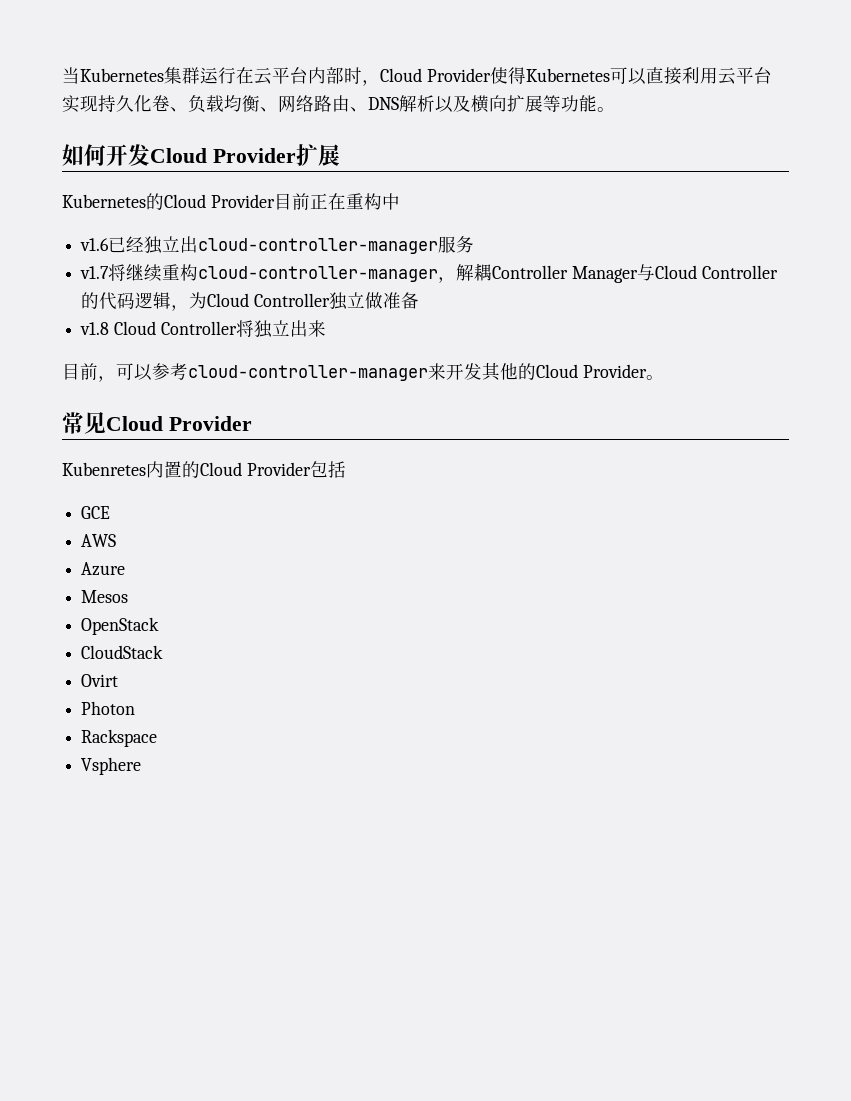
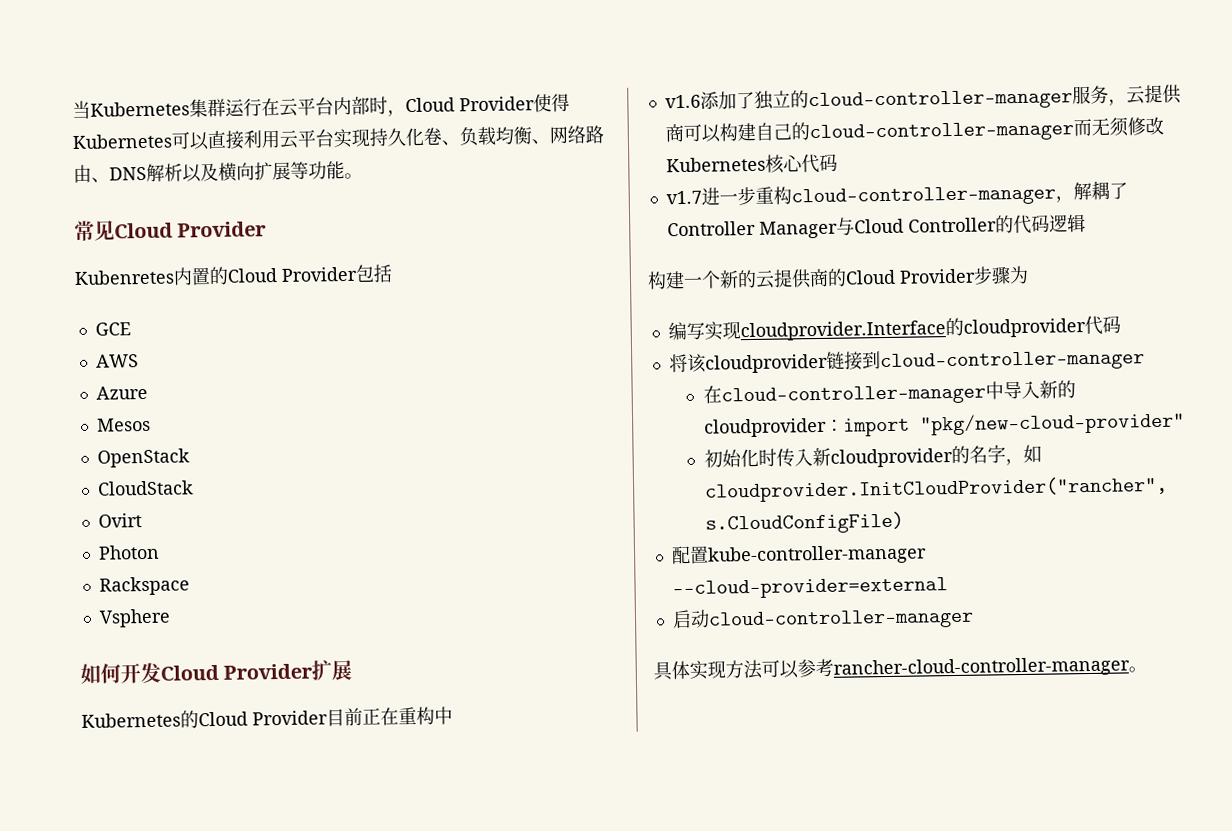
[62,144,340,166] [62,193,400,210] [80,236,475,254] [80,263,778,283] [81,292,419,311] [80,320,326,338] [62,362,664,382] // 如何开发Cloud Provider扩展 // Kubernetes的Cloud Provider目前正在重构中 // v1.6已经独立出cloud-controller-manager服务 // v1.7将继续重构cloud-controller-manager，解耦Controller Manager与Cloud Controller的代码逻辑，为Cloud Controller独立做准备 // v1.8 Cloud Controller将独立出来 // 目前，可以参考cloud-controller-manager来开发其他的Cloud Provider。 -> (363, 176) none
(142, 766) none -> [80,659,353,684] [81,706,453,729] [664,84,1182,112] [664,116,1164,144] [665,153,838,174] [665,180,1128,208] [666,214,1086,239] [647,265,1029,290] [667,315,1121,342] [668,350,1145,374] [702,380,1076,407] [703,411,1185,438] [703,444,1042,468] [704,475,1168,503] [704,511,904,535] [670,544,927,566] [671,577,948,600] [671,608,974,631] [653,656,1147,681] // 如何开发Cloud Provider扩展 // Kubernetes的Cloud Provider目前正在重构中 // v1.6添加了独立的cloud-controller-manager服务，云提供商可以构建自己的cloud-controller-manager而无须修改Kubernetes核心代码 // v1.7进一步重构cloud-controller-manager，解耦了Controller Manager与Cloud Controller的代码逻辑 // 构建一个新的云提供商的Cloud Provider步骤为 // 编写实现cloudprovider.Interface的cloudprovider代码 // 将该cloudprovider链接到cloud-controller-manager // 在cloud-controller-manager中导入新的cloudprovider：import "pkg/new-cloud-provider" // 初始化时传入新cloudprovider的名字，如cloudprovider.InitCloudProvider("rancher", s.CloudConfigFile) // 配置kube-controller-manager --cloud-provider=external // 启动cloud-controller-manager // 具体实现方法可以参考rancher-cloud-controller-manager。

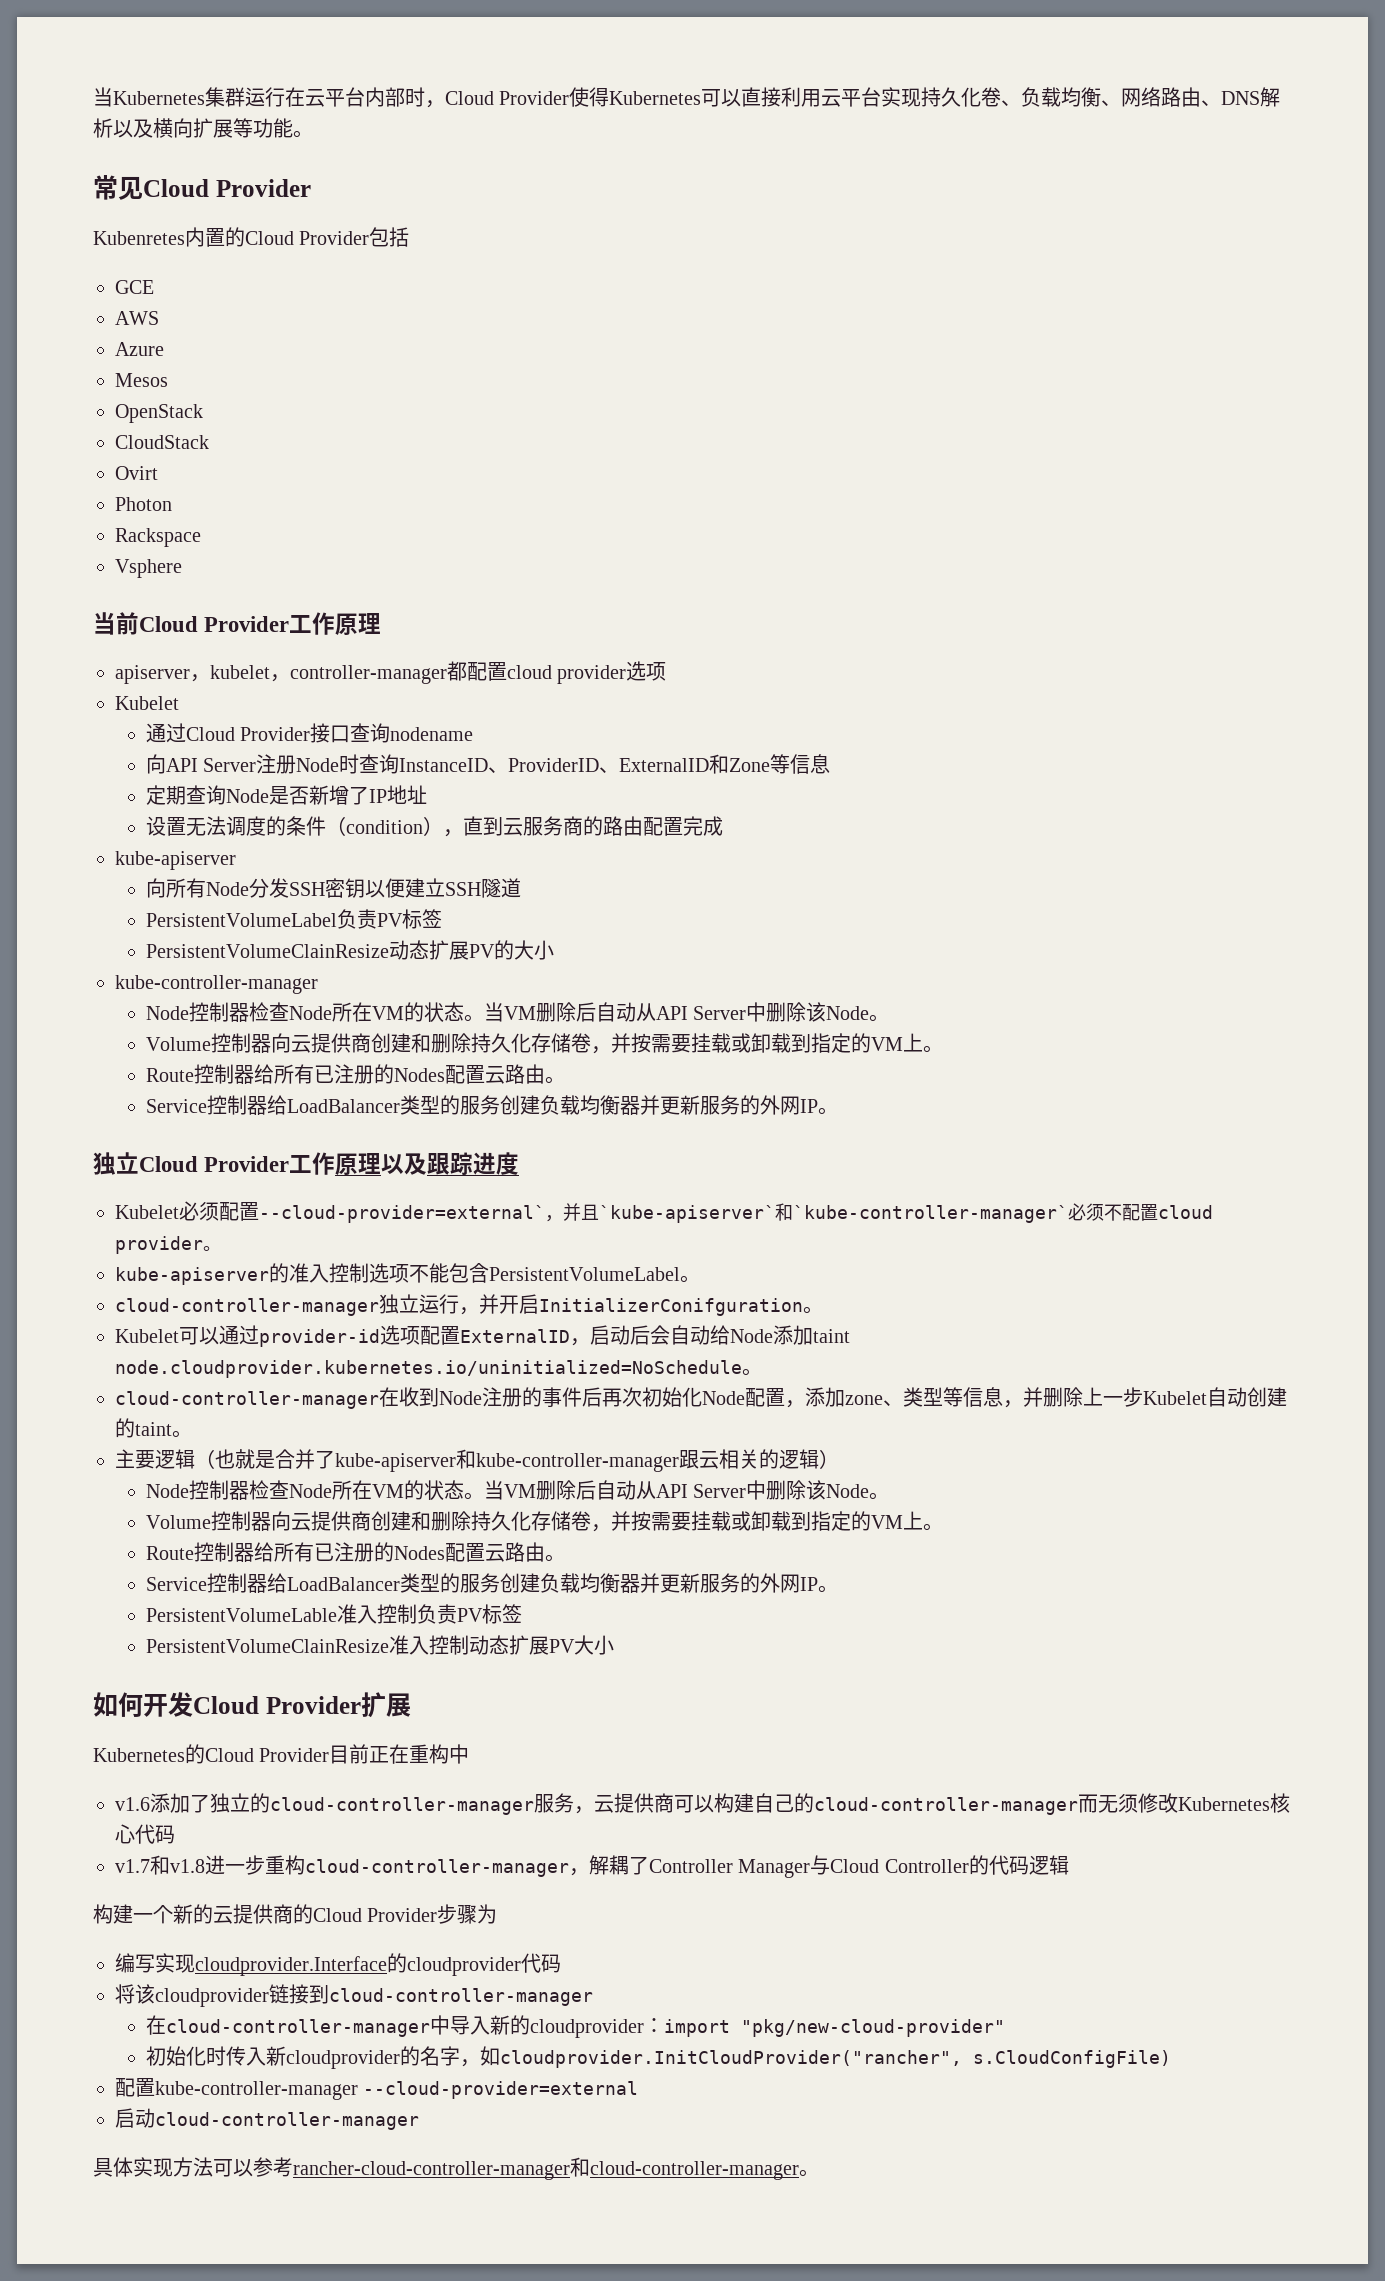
(171, 618) none -> [93,612,382,635] [115,661,667,684] [115,696,179,710] [145,723,474,743] [145,754,831,774] [145,785,427,805] [145,816,723,837] [115,851,236,870] [145,878,521,898] [145,909,442,929] [145,940,554,960] [115,975,318,994] [145,1002,890,1022] [145,1033,943,1054] [145,1064,565,1084] [145,1095,838,1115] [93,1152,520,1175] [115,1201,1213,1223] [115,1236,221,1254] [115,1263,700,1285] [115,1294,823,1316] [115,1325,850,1347] [115,1360,762,1378] [115,1387,1287,1409] [115,1418,192,1438] [115,1449,839,1472] [145,1480,890,1500] [145,1511,943,1532] [145,1542,565,1562] [145,1573,838,1593] [145,1604,522,1624] [145,1635,614,1655] // 当前Cloud Provider工作原理 // apiserver，kubelet，controller-manager都配置cloud provider选项 // Kubelet // 通过Cloud Provider接口查询nodename // 向API Server注册Node时查询InstanceID、ProviderID、ExternalID和Zone等信息 // 定期查询Node是否新增了IP地址 // 设置无法调度的条件（condition），直到云服务商的路由配置完成 // kube-apiserver // 向所有Node分发SSH密钥以便建立SSH隧道 // PersistentVolumeLabel负责PV标签 // PersistentVolumeClainResize动态扩展PV的大小 // kube-controller-manager // Node控制器检查Node所在VM的状态。当VM删除后自动从API Server中删除该Node。 // Volume控制器向云提供商创建和删除持久化存储卷，并按需要挂载或卸载到指定的VM上。 // Route控制器给所有已注册的Nodes配置云路由。 // Service控制器给LoadBalancer类型的服务创建负载均衡器并更新服务的外网IP。 // 独立Cloud Provider工作原理以及跟踪进度 // Kubelet必须配置--cloud-provider=external`，并且`kube-apiserver`和`kube-controller-manager`必须不配置cloud provider。 // kube-apiserver的准入控制选项不能包含PersistentVolumeLabel。 // cloud-controller-manager独立运行，并开启InitializerConifguration。 // Kubelet可以通过provider-id选项配置ExternalID，启动后会自动给Node添加taint node.cloudprovider.kubernetes.io/uninitialized=NoSchedule。 // cloud-controller-manager在收到Node注册的事件后再次初始化Node配置，添加zone、类型等信息，并删除上一步Kubelet自动创建的taint。 // 主要逻辑（也就是合并了kube-apiserver和kube-controller-manager跟云相关的逻辑） // Node控制器检查Node所在VM的状态。当VM删除后自动从API Server中删除该Node。 // Volume控制器向云提供商创建和删除持久化存储卷，并按需要挂载或卸载到指定的VM上。 // Route控制器给所有已注册的Nodes配置云路由。 // Service控制器给LoadBalancer类型的服务创建负载均衡器并更新服务的外网IP。 // PersistentVolumeLable准入控制负责PV标签 // PersistentVolumeClainResize准入控制动态扩展PV大小
(702, 197) none -> [150,1855,205,1875] 和v1.8
(1130, 667) none -> [570,2157,799,2180] 和cloud-controller-manager

